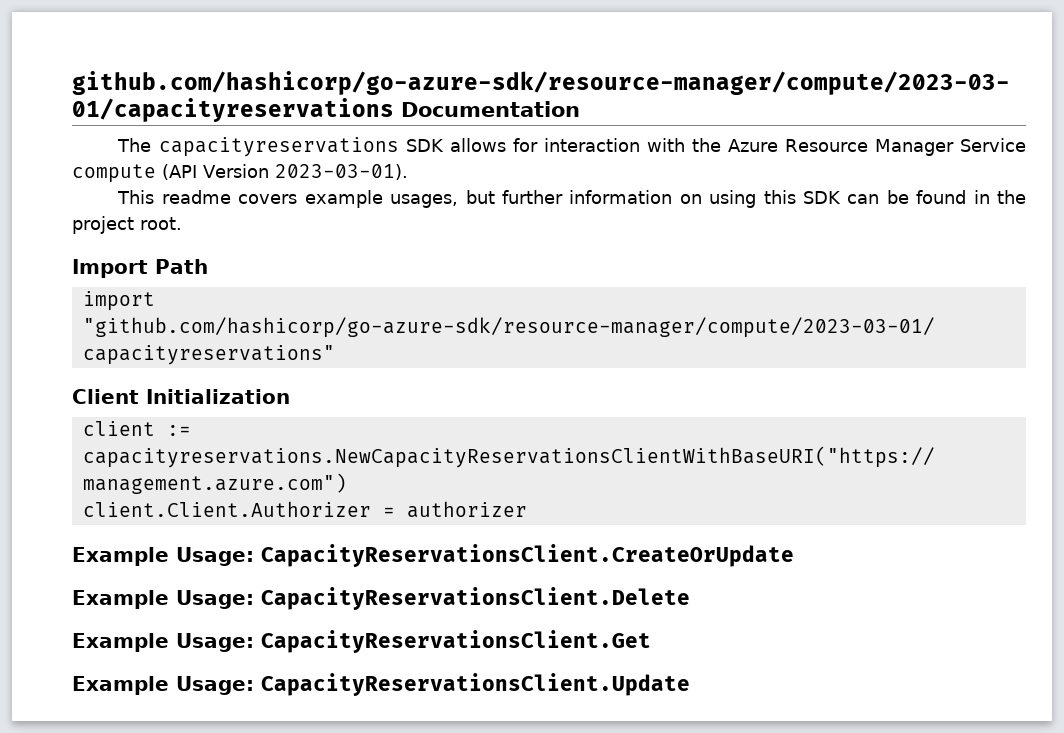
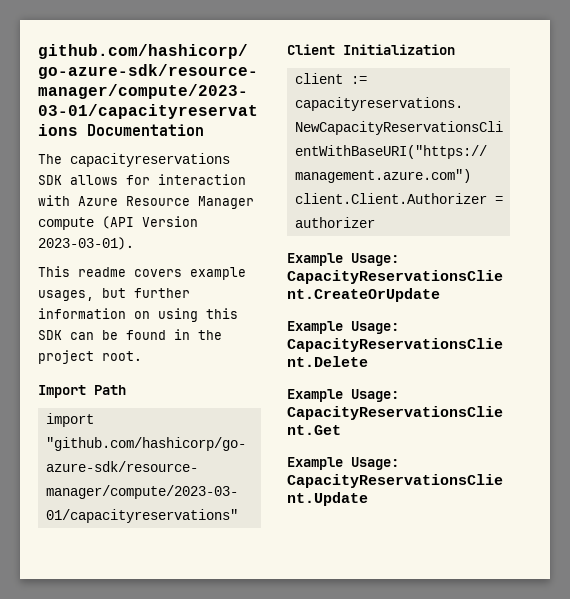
[691,138,721,152] the -> (70, 200) none
[960,138,1027,152] Service -> (254, 202) none

